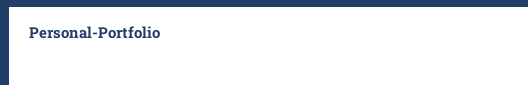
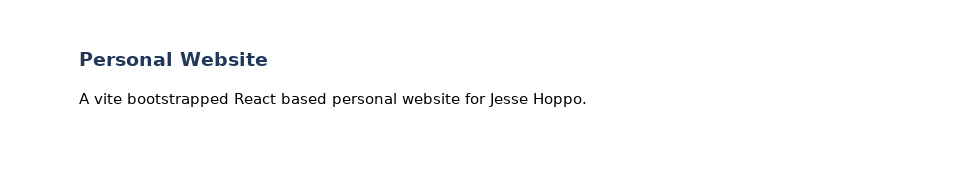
[29,26,160,39] Personal-Portfolio -> [79,52,268,66] [79,93,587,107] Personal Website // A vite bootstrapped React based personal website for Jesse Hoppo.

